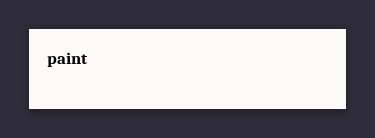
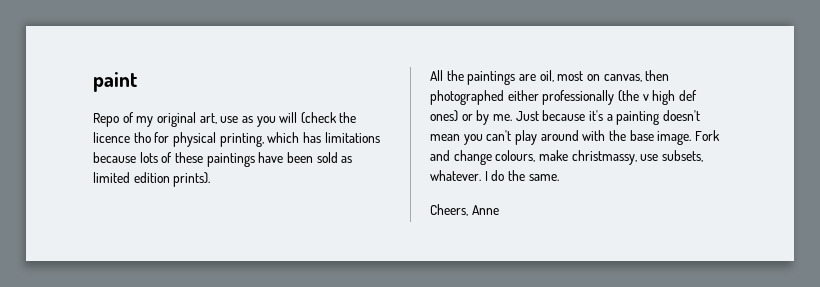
(88, 59) none -> [93,112,357,127] [93,132,380,147] [93,152,353,167] [93,172,211,187] [430,70,670,85] [430,90,697,105] [430,110,700,125] [430,130,720,145] [430,150,703,165] [430,170,559,181] [430,204,499,216] // Repo of my original art, use as you will (check the licence tho for physical printing, which has limitations because lots of these paintings have been sold as limited edition prints). // All the paintings are oil, most on canvas, then photographed either professionally (the v high def ones) or by me. Just because it's a painting doesn't mean you can't play around with the base image. Fork and change colours, make christmassy, use subsets, whatever. I do the same. // Cheers, Anne

